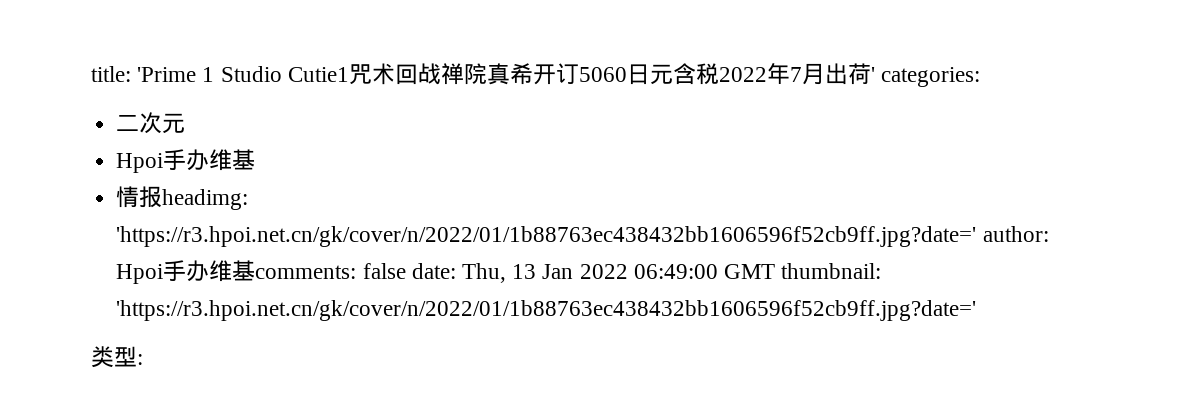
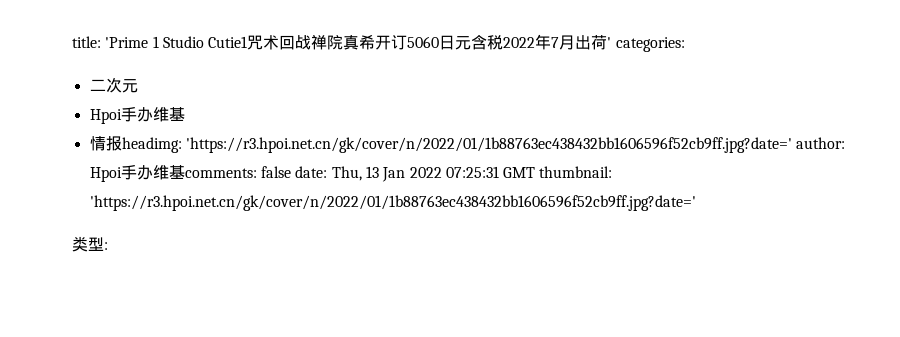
[633,264,718,279] 06:49:00 -> [445,166,499,178] 07:25:31

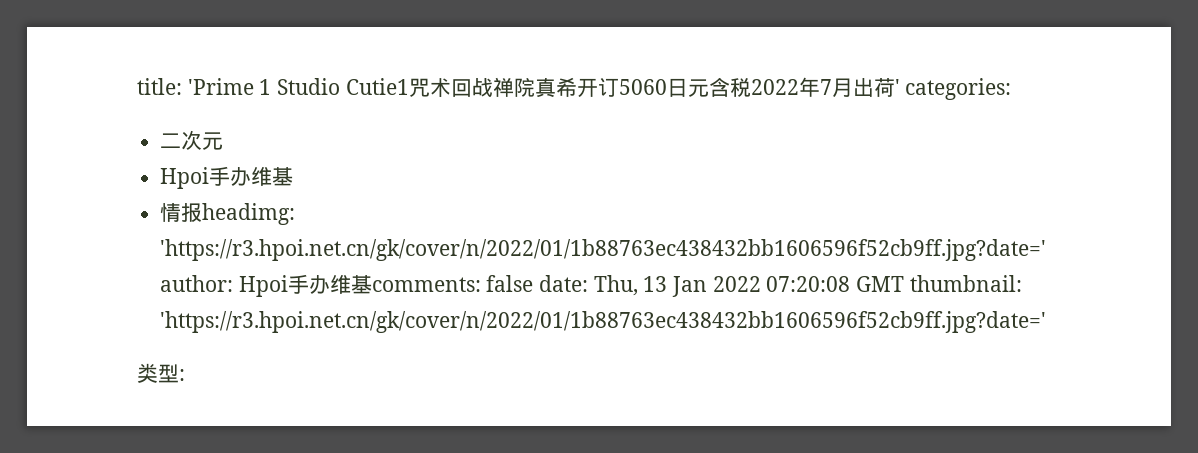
[445,166,499,178] 07:25:31 -> [766,276,851,292] 07:20:08

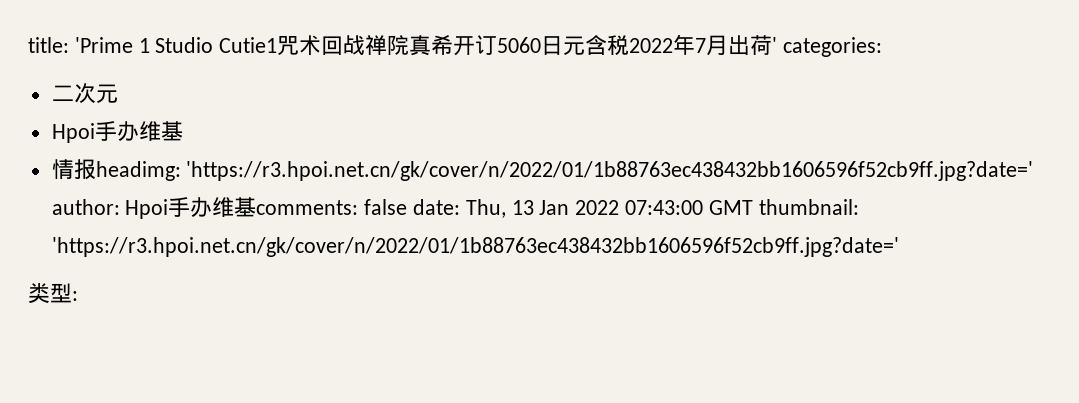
[766,276,851,292] 07:20:08 -> [625,200,704,215] 07:43:00

